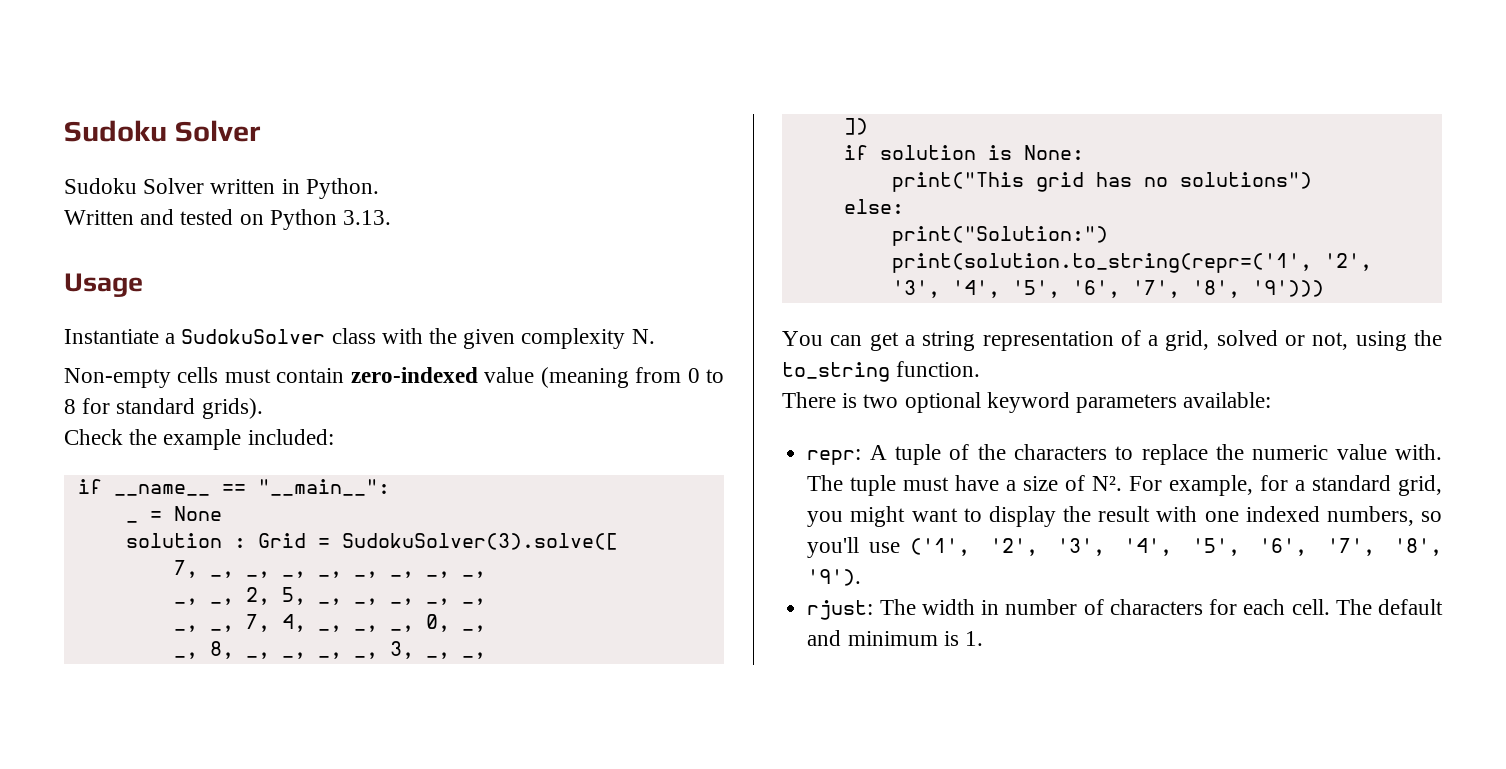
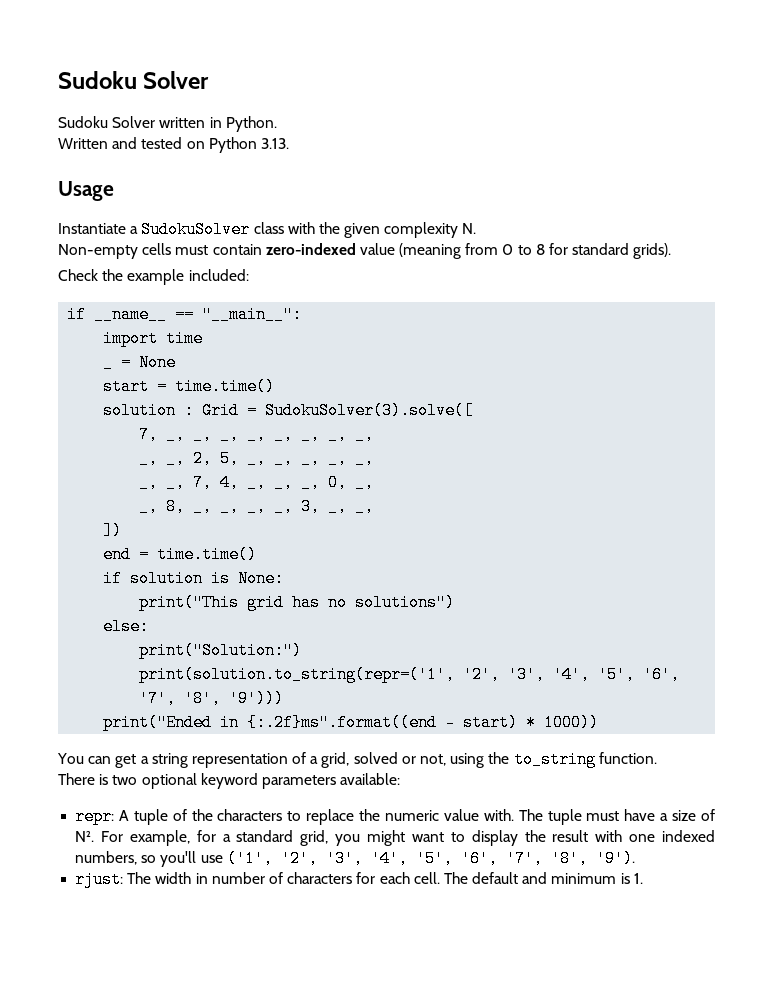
(390, 487) none -> [103,330,204,347] // import time
(222, 513) none -> [103,378,276,395] // start = time.time()
(868, 126) none -> [103,546,258,563] // end = time.time()
(1324, 288) none -> [103,714,600,731] // print("Ended in {:.2f}ms".format((end - start) * 1000))

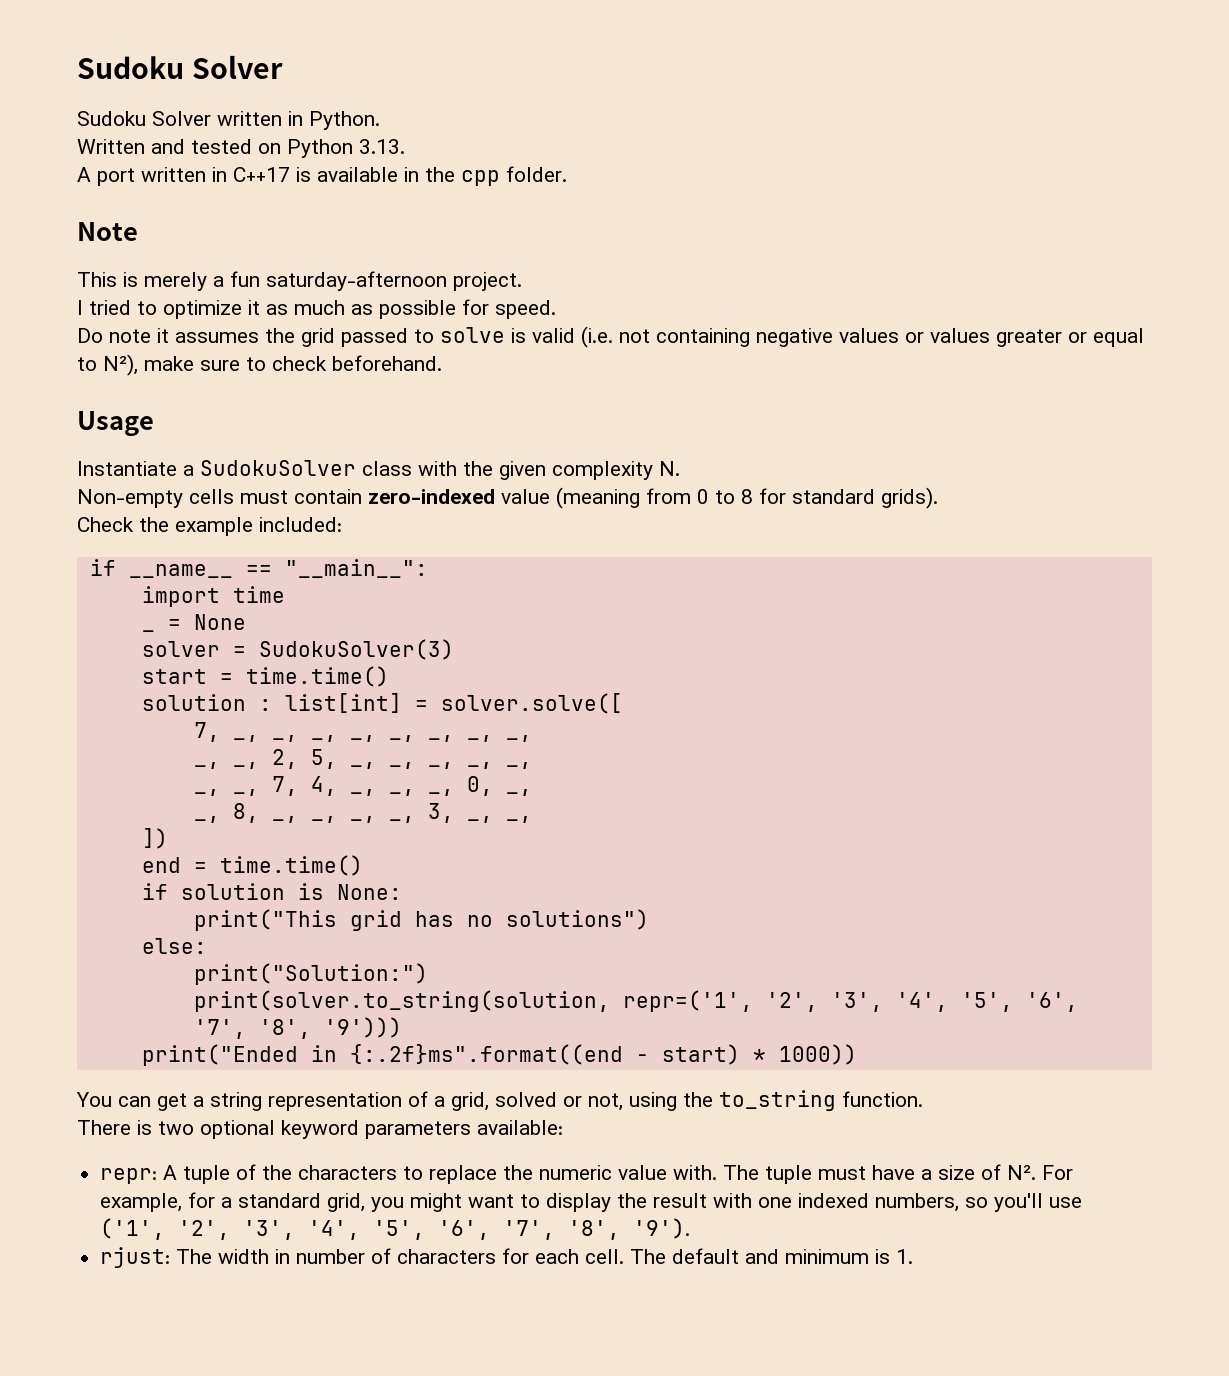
(289, 143) none -> [77,166,567,186] [77,222,138,241] [77,271,522,291] [77,299,556,319] [77,326,1144,348] [77,354,442,376] // A port written in C++17 is available in the cpp folder. // Note // This is merely a fun saturday-afternoon project. // I tried to optimize it as much as possible for speed. // Do note it assumes the grid passed to solve is valid (i.e. not containing negative values or values greater or equal to N²), make sure to check beforehand.
(177, 362) none -> [141,639,454,660] // solver = SudokuSolver(3)
[202,402,474,419] Grid = SudokuSolver(3).solve([ -> [284,693,623,714] list[int] = solver.solve([
[139,666,456,683] print(solution.to_string(repr=('1', -> [193,990,753,1012] print(solver.to_string(solution, repr=('1',

